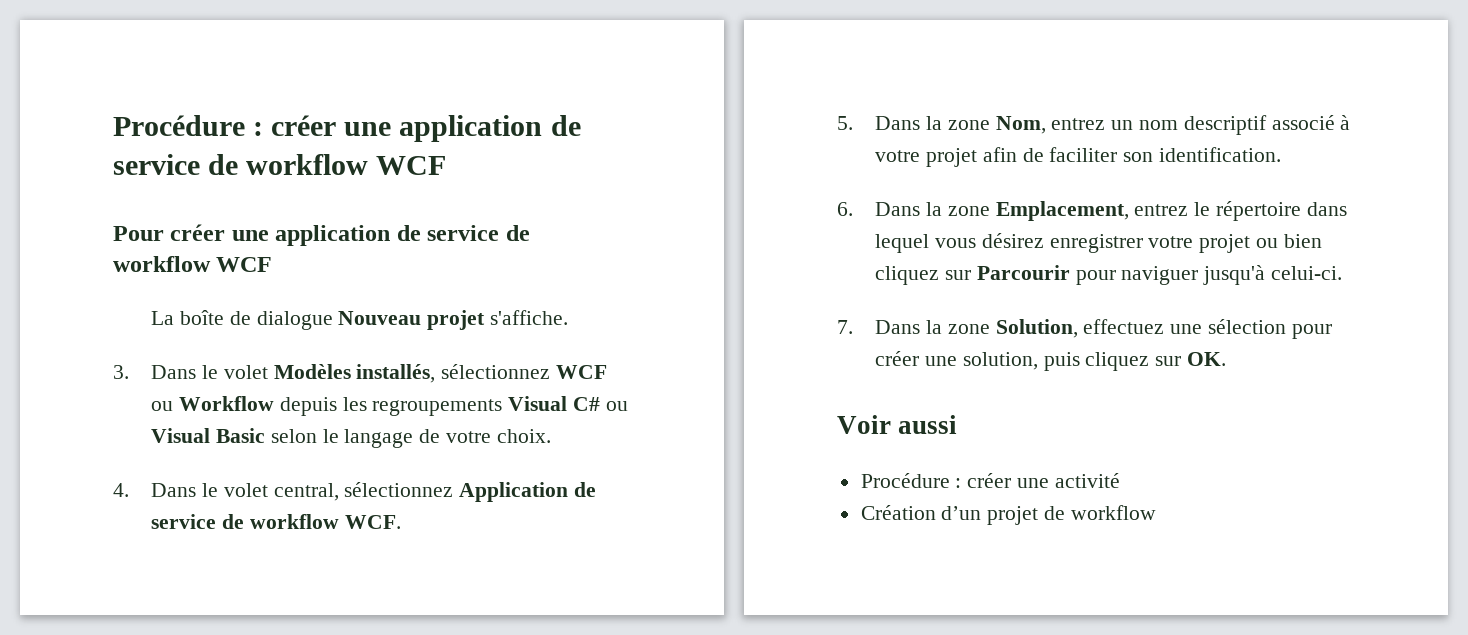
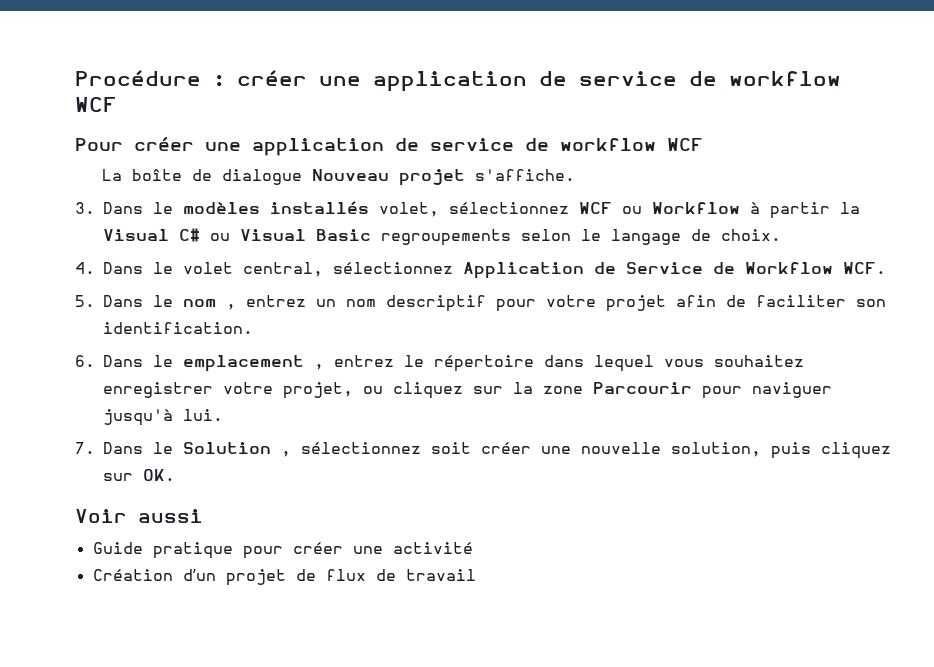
[223,364,436,383] volet Modèles installés, -> [183,201,439,217] modèles installés volet,
[279,397,503,416] depuis les regroupements -> [750,202,860,219] à partir la
(265, 435) none -> [381,229,511,246] regroupements
[445,431,491,443] votre -> (711, 235) none
[151,514,339,529] service de workflow -> [626,262,833,274] Service de Workflow
[925,116,1046,134] la zone Nom, -> [153,295,236,310] le nom ,
[1271,115,1351,130] associé à -> [496,299,536,312] pour
[925,201,1129,221] la zone Emplacement, -> [153,355,324,372] le emplacement ,
[981,233,1044,248] désirez -> [714,355,804,367] souhaitez
[1199,234,1322,253] [875,266,971,285] projet ou bien cliquez sur -> [283,382,583,399] projet, ou cliquez sur la zone
[1270,266,1342,280] celui-ci. -> [183,409,223,421] lui.
[925,319,1332,339] [875,351,957,366] la zone Solution, effectuez une sélection pour créer une -> [153,442,661,457] le Solution , sélectionnez soit créer une nouvelle
[860,473,962,488] Procédure : -> [92,542,283,559] Guide pratique pour
[1070,505,1156,520] workflow -> [325,569,476,581] flux de travail

